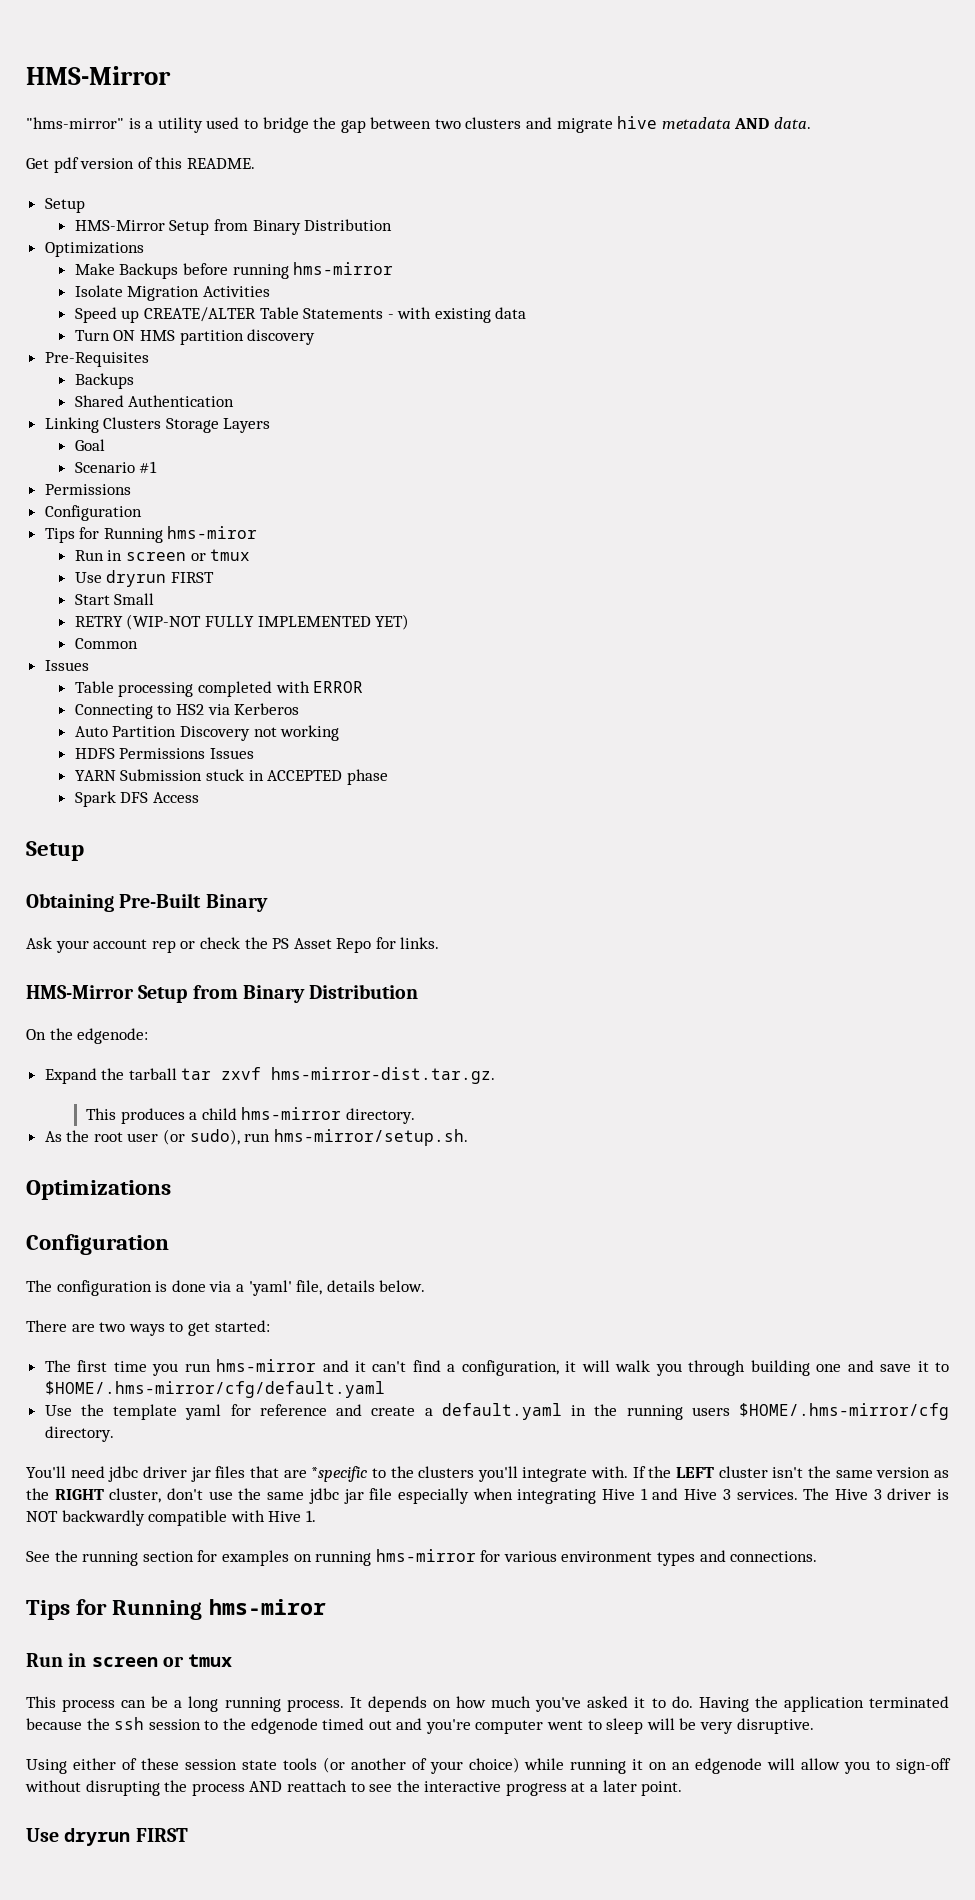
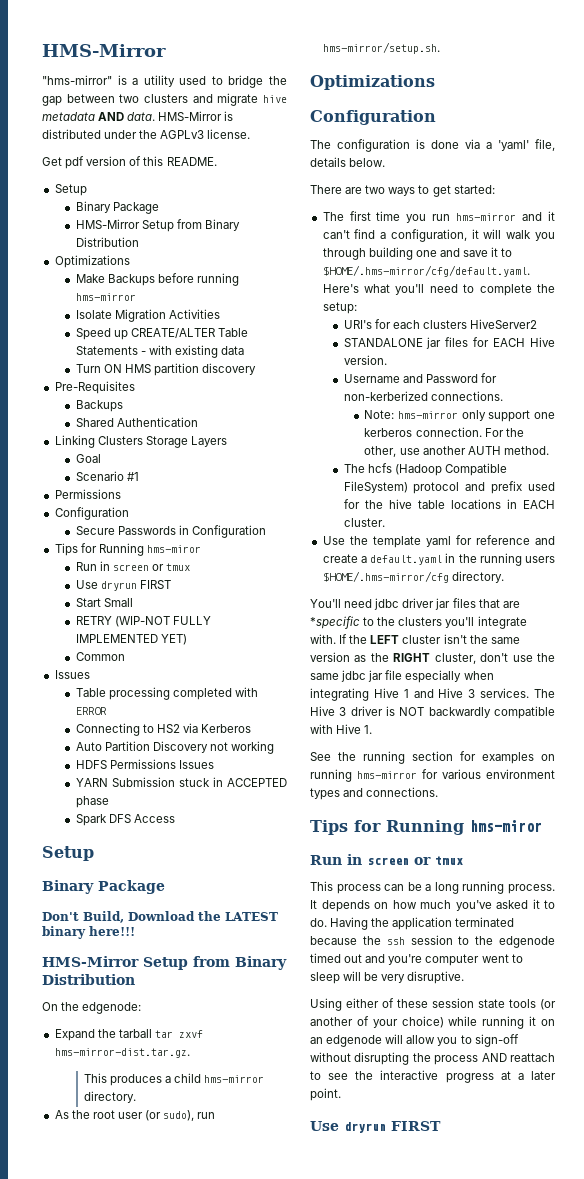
(812, 123) none -> [158,111,234,121] [42,129,251,139] HMS-Mirror is distributed under the AGPLv3 license.
(85, 205) none -> [75,201,159,214] // Binary Package
(142, 513) none -> [75,525,266,538] // Secure Passwords in Configuration
[26,893,268,912] [26,937,440,953] Obtaining Pre-Built Binary // Ask your account rep or check the PS Asset Repo for links. -> [42,880,165,894] [42,911,278,923] [42,926,135,939] Binary Package // Don't Build, Download the LATEST binary here!!!
[44,1381,385,1398] $HOME/.hms-mirror/cfg/default.yaml -> [322,265,530,277] [322,284,555,296] [322,302,357,314] [343,319,537,329] [343,337,555,349] [343,355,387,365] [343,373,497,383] [343,391,503,401] [364,410,555,422] [364,427,524,437] [364,446,549,457] [343,463,507,476] [343,481,555,494] [343,499,555,509] [343,518,385,527] $HOME/.hms-mirror/cfg/default.yaml. Here's what you'll need to complete the setup: // URI's for each clusters HiveServer2 // STANDALONE jar files for EACH Hive version. // Username and Password for non-kerberized connections. // Note: hms-mirror only support one kerberos connection. For the other, use another AUTH method. // The hcfs (Hadoop Compatible FileSystem) protocol and prefix used for the hive table locations in EACH cluster.

